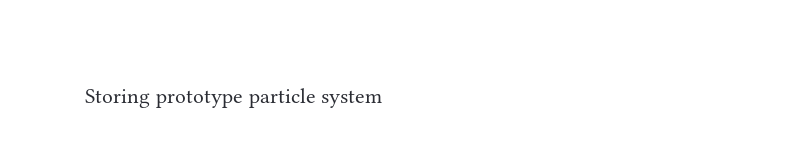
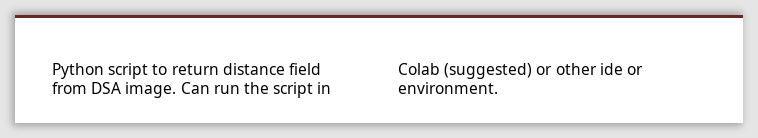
[85,88,383,108] Storing prototype particle system -> [52,63,321,79] [52,82,332,98] [398,63,643,79] [398,82,498,94] Python script to return distance field from DSA image. Can run the script in Colab (suggested) or other ide or environment.

